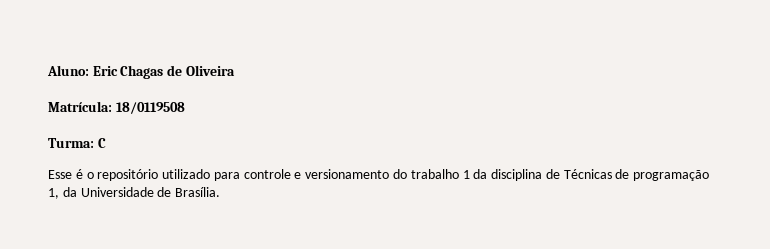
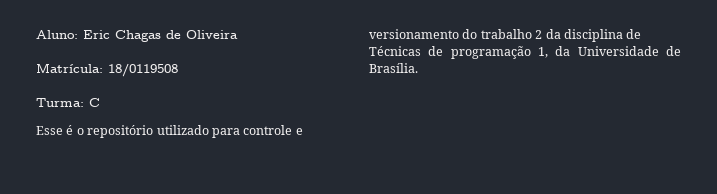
[462,170,470,179] 1 -> [535,30,543,39] 2

